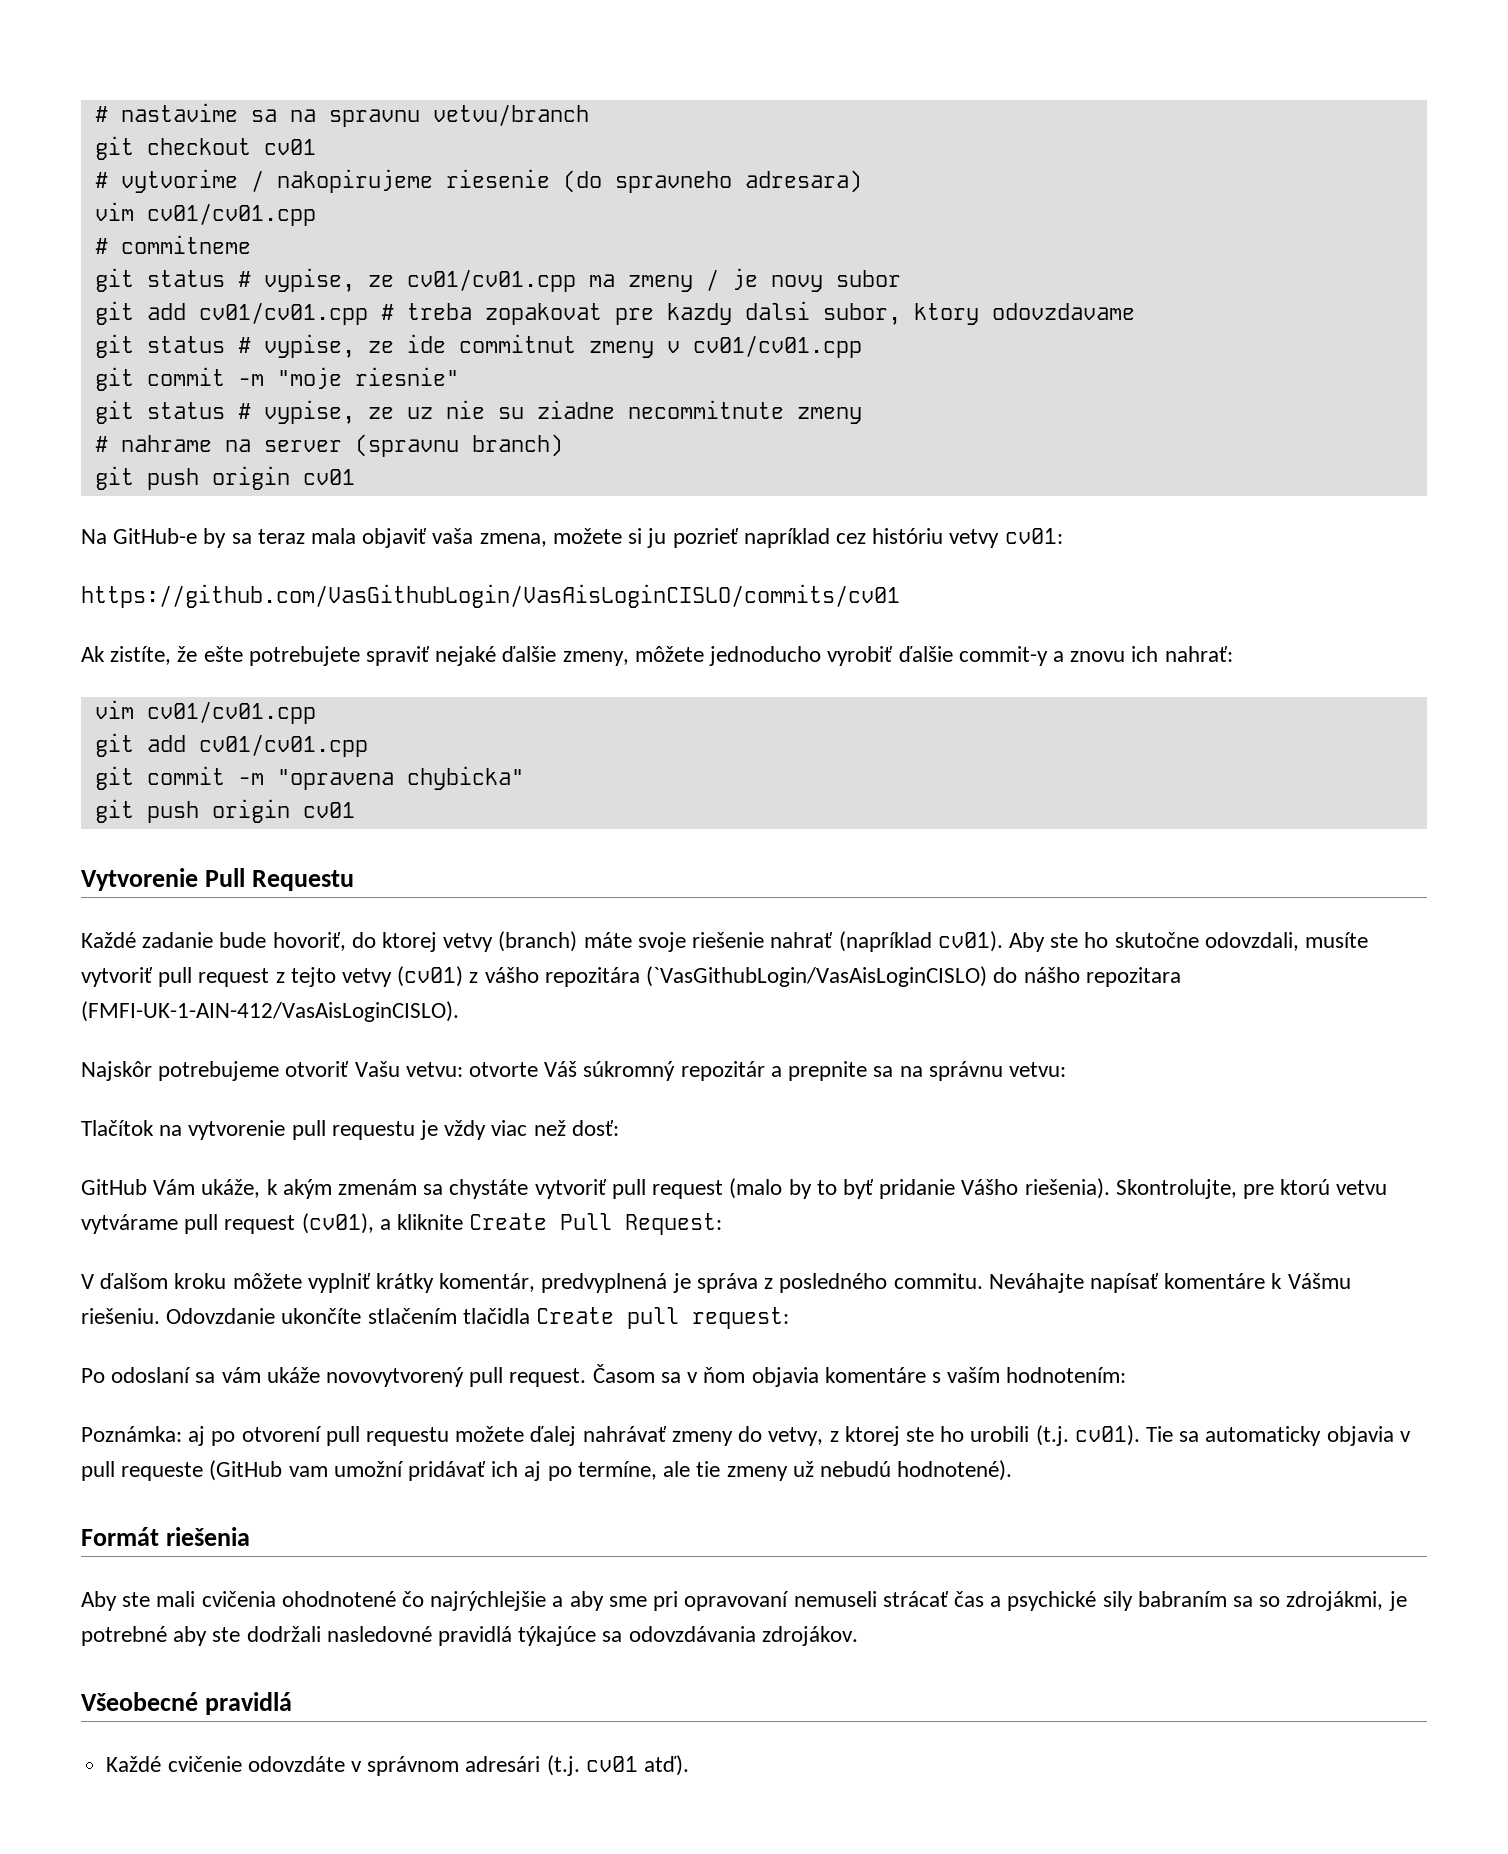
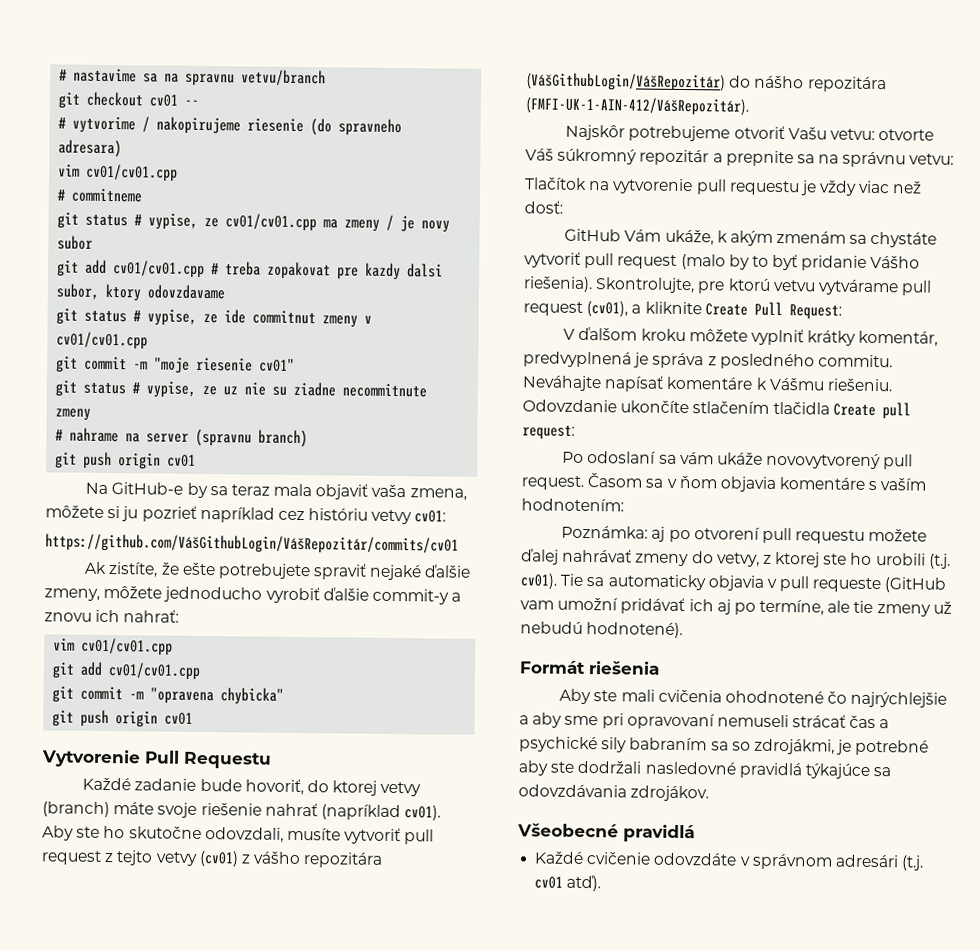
(316, 147) none -> [184,99,200,106] --
[354,367,459,386] riesnie" -> [196,357,296,372] riesenie cv01"
[552,528,622,544] možete -> [45,505,104,518] môžete
[81,584,900,608] https://github.com/VasGithubLogin/VasAisLoginCISLO/commits/cv01 -> [45,533,459,555] https://github.com/VášGithubLogin/VášRepozitár/commits/cv01
[646,966,988,987] (`VasGithubLogin/VasAisLoginCISLO) -> [526,72,726,92] (VášGithubLogin/VášRepozitár)
[1085,967,1181,987] [81,1001,459,1022] repozitara (FMFI-UK-1-AIN-412/VasAisLoginCISLO). -> [807,76,887,93] [525,96,749,116] repozitára (FMFI-UK-1-AIN-412/VášRepozitár).

